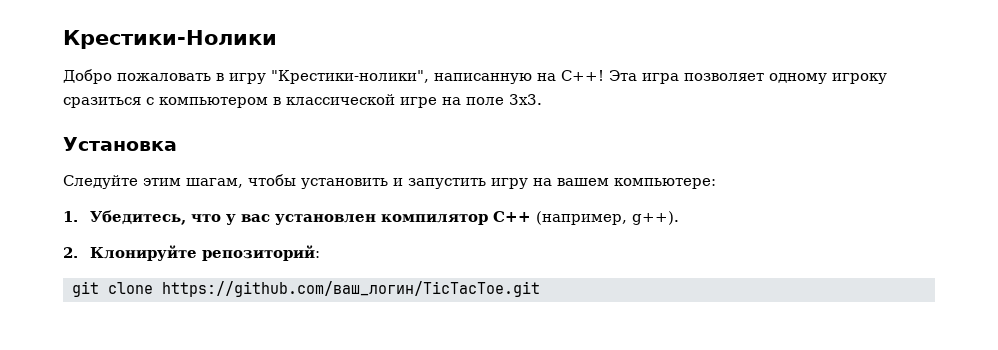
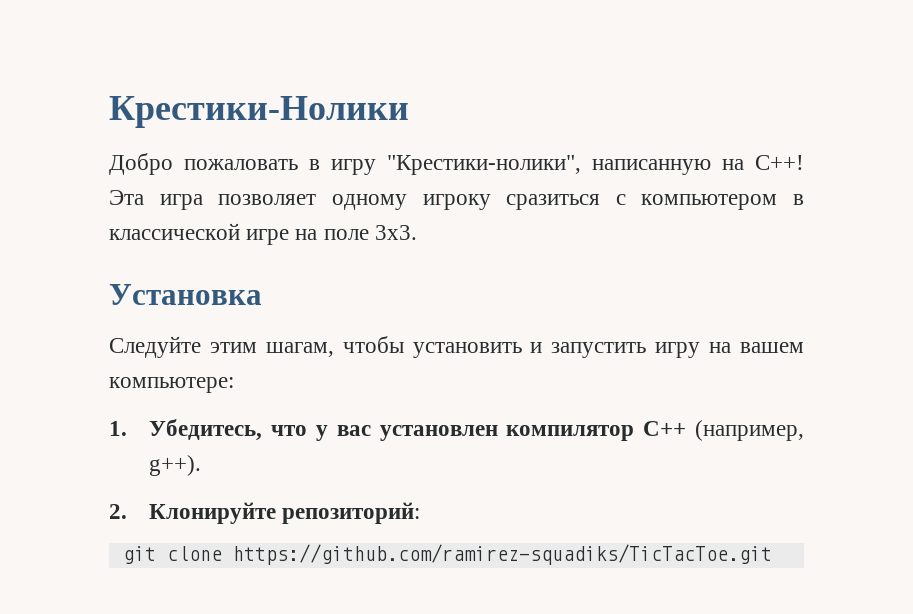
[162,281,540,297] https://github.com/ваш_логин/TicTacToe.git -> [232,544,772,565] https://github.com/ramirez-squadiks/TicTacToe.git

